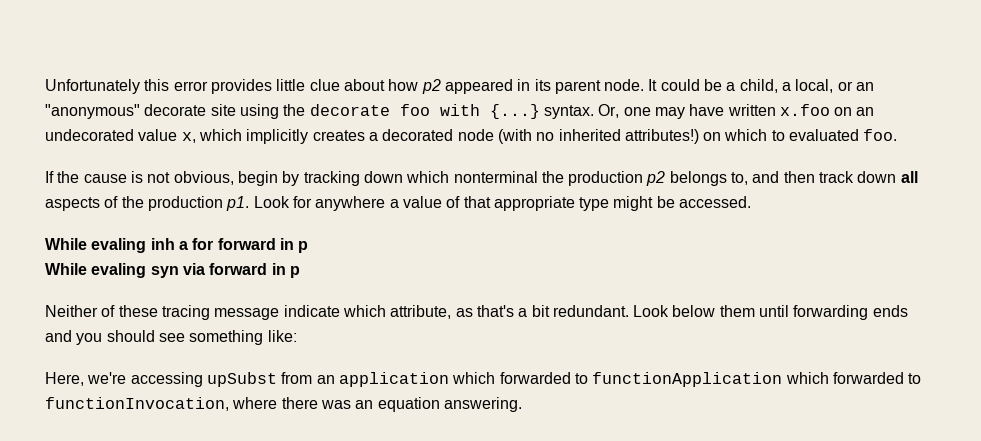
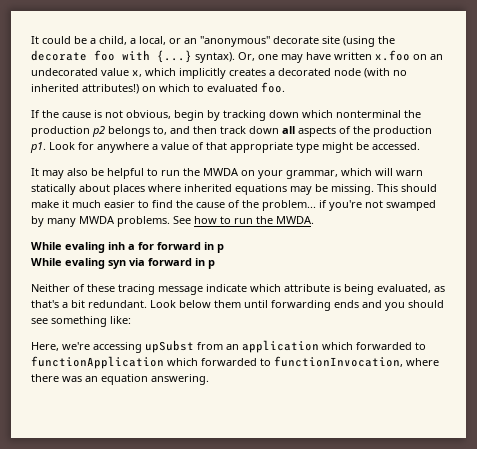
[45,79,645,94] Unfortunately this error provides little clue about how p2 appeared in its parent node. -> (31, 40) none
[239,104,279,119] using -> [343,36,375,47] (using
[543,105,594,119] syntax. -> [195,52,235,63] syntax).
(752, 202) none -> [31,168,423,179] [31,184,437,195] [31,200,436,211] [31,216,314,227] // It may also be helpful to run the MWDA on your grammar, which will warn statically about places where inherited equations may be missing. This should make it much easier to find the cause of the problem... if you're not swamped by many MWDA problems. See how to run the MWDA.
[390,305,452,319] attribute, -> [284,284,431,295] attribute is being evaluated,

